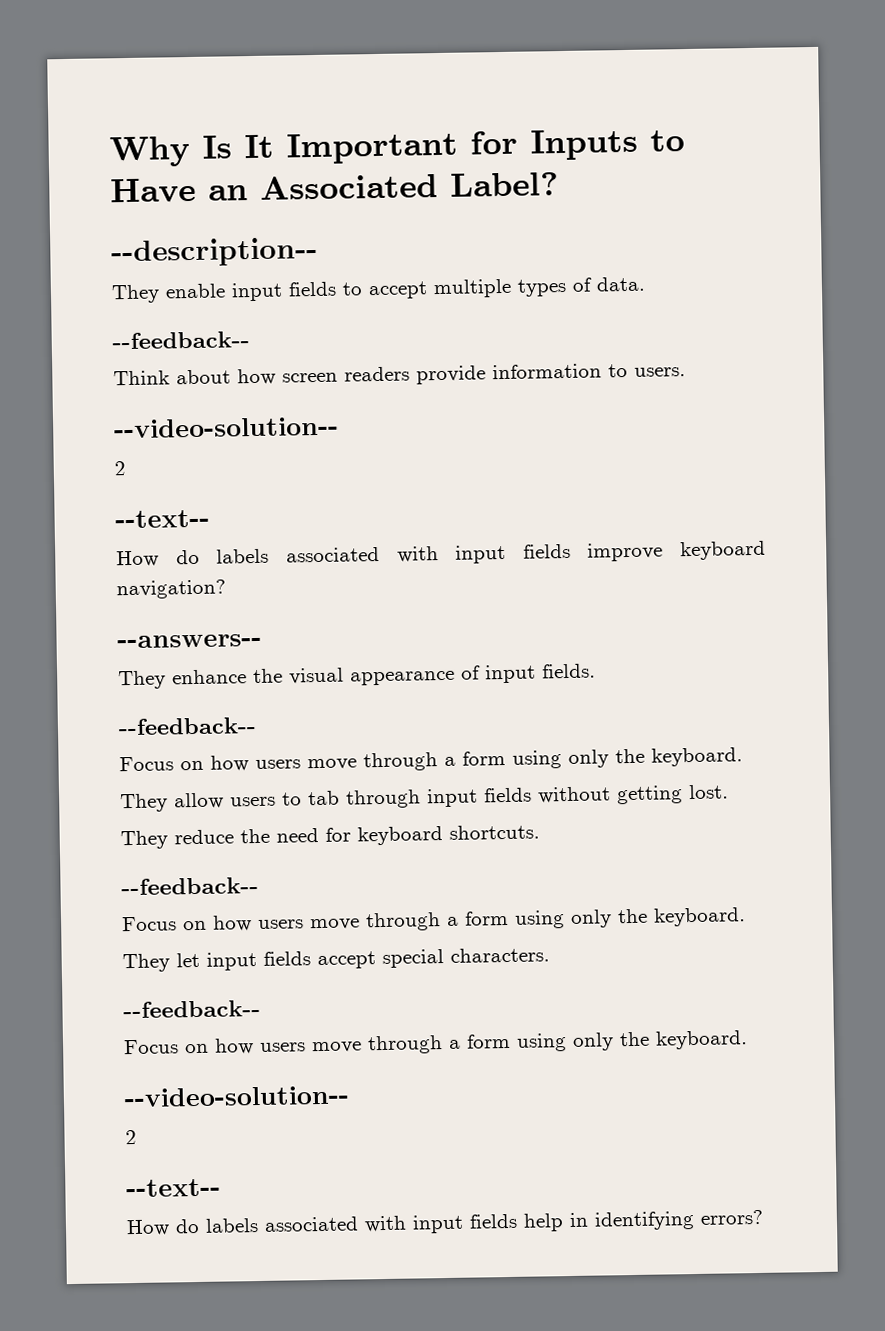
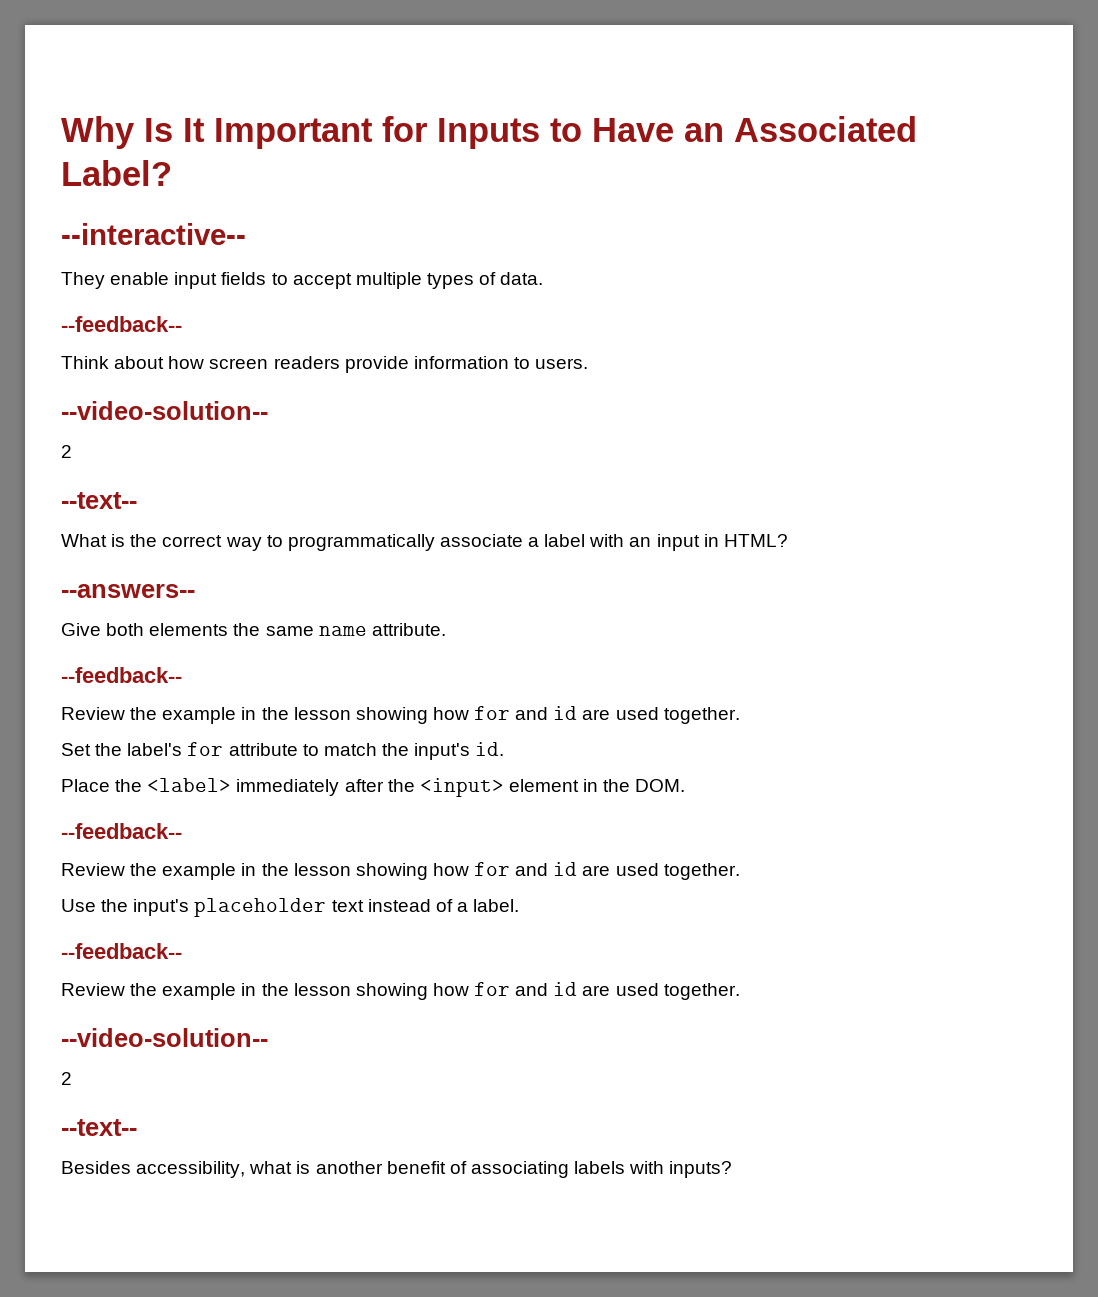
[111,236,318,268] --description-- -> [61,223,246,245] --interactive--
[116,540,766,568] [116,579,226,600] [117,633,262,649] [118,663,596,690] [118,717,257,736] [119,747,743,772] [120,784,729,813] [120,824,540,850] [121,876,259,896] [121,907,746,932] [122,947,550,973] [123,999,261,1019] [123,1030,748,1055] [124,1085,350,1108] [125,1129,137,1145] [126,1178,221,1198] [126,1209,764,1237] How do labels associated with input fields improve keyboard navigation? // --answers-- // They enhance the visual appearance of input fields. // --feedback-- // Focus on how users move through a form using only the keyboard. // They allow users to tab through input fields without getting lost. // They reduce the need for keyboard shortcuts. // --feedback-- // Focus on how users move through a form using only the keyboard. // They let input fields accept special characters. // --feedback-- // Focus on how users move through a form using only the keyboard. // --video-solution-- // 2 // --text-- // How do labels associated with input fields help in identifying errors? -> [61,534,788,551] [61,584,195,598] [61,623,446,636] [61,667,182,683] [61,706,740,724] [61,742,505,760] [61,778,686,797] [61,823,182,839] [61,862,740,880] [61,898,520,917] [61,943,182,959] [61,982,740,1000] [61,1028,268,1047] [61,1072,72,1085] [61,1119,137,1136] [61,1161,733,1178] What is the correct way to programmatically associate a label with an input in HTML? // --answers-- // Give both elements the same name attribute. // --feedback-- // Review the example in the lesson showing how for and id are used together. // Set the label's for attribute to match the input's id. // Place the <label> immediately after the <input> element in the DOM. // --feedback-- // Review the example in the lesson showing how for and id are used together. // Use the input's placeholder text instead of a label. // --feedback-- // Review the example in the lesson showing how for and id are used together. // --video-solution-- // 2 // --text-- // Besides accessibility, what is another benefit of associating labels with inputs?

